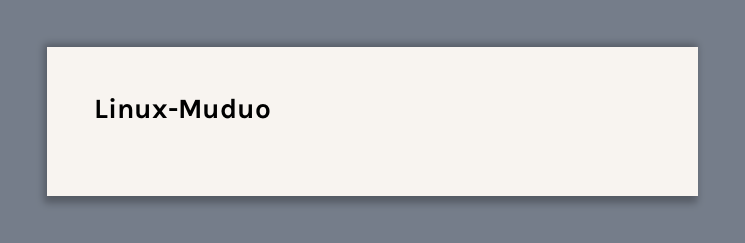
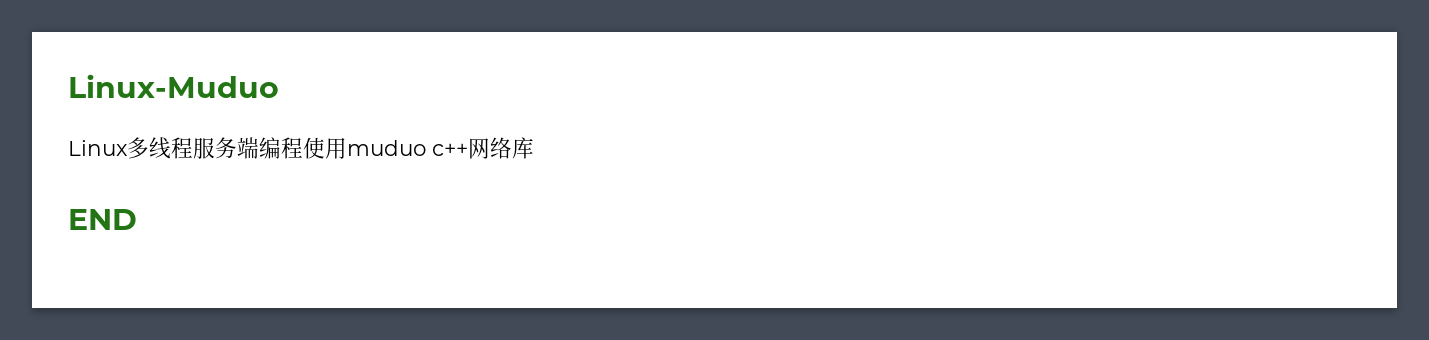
(271, 108) none -> [68,137,534,159] [68,209,137,230] // Linux多线程服务端编程使用muduo c++网络库 // END

